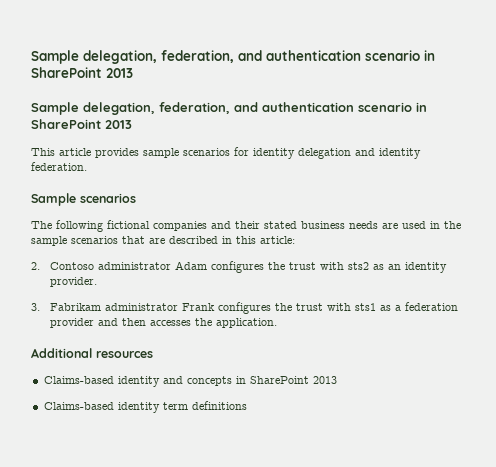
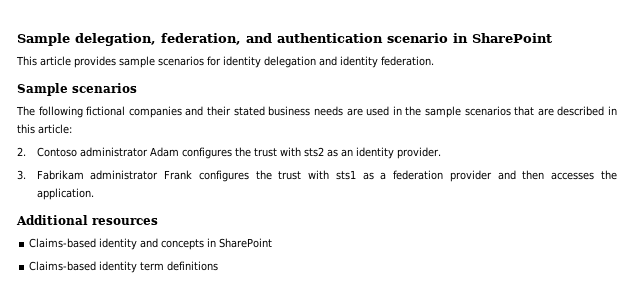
[31,50,435,64] [31,67,133,78] [31,102,427,115] [31,119,132,129] Sample delegation, federation, and authentication scenario in SharePoint 2013 // Sample delegation, federation, and authentication scenario in SharePoint 2013 -> [17,33,552,46] Sample delegation, federation, and authentication scenario in SharePoint
[312,376,337,384] 2013 -> (273, 243) none

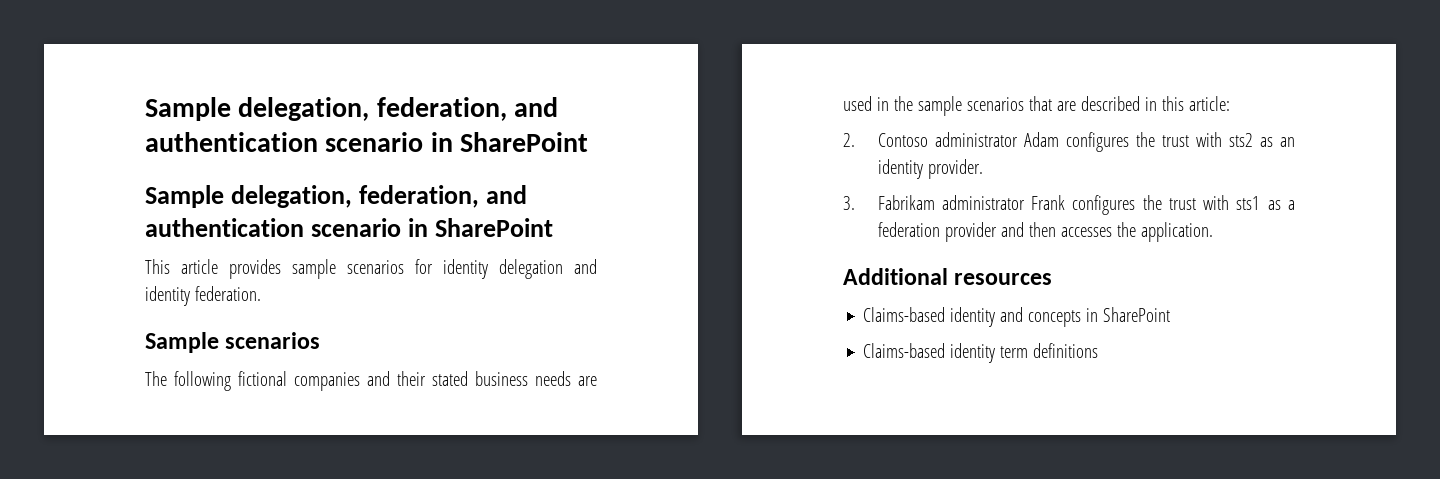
[17,33,552,46] Sample delegation, federation, and authentication scenario in SharePoint -> [145,97,559,121] [145,132,589,152] [145,185,527,208] [145,218,553,237] Sample delegation, federation, and authentication scenario in SharePoint // Sample delegation, federation, and authentication scenario in SharePoint

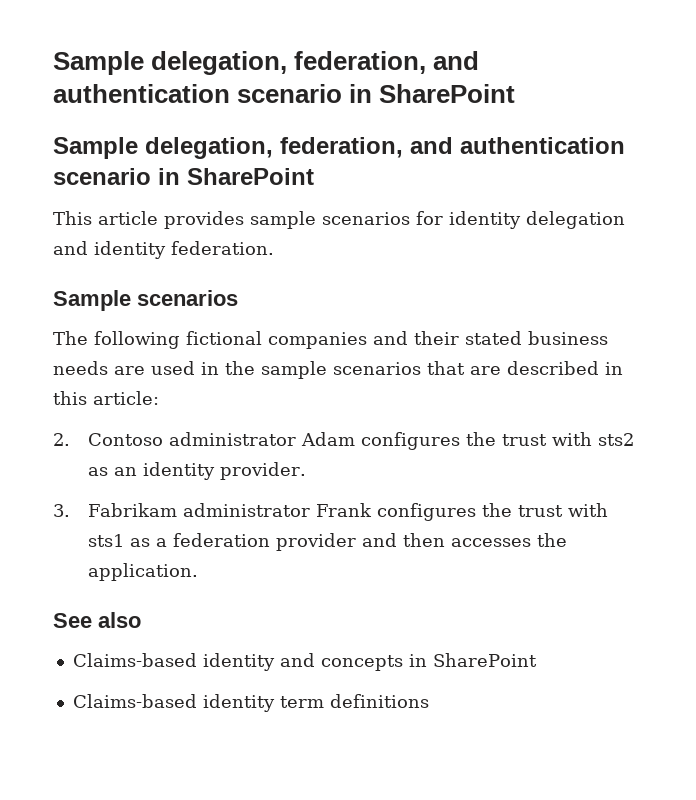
[843,268,1053,285] Additional resources -> [53,612,141,628] See also

